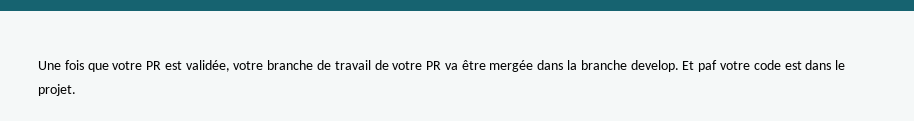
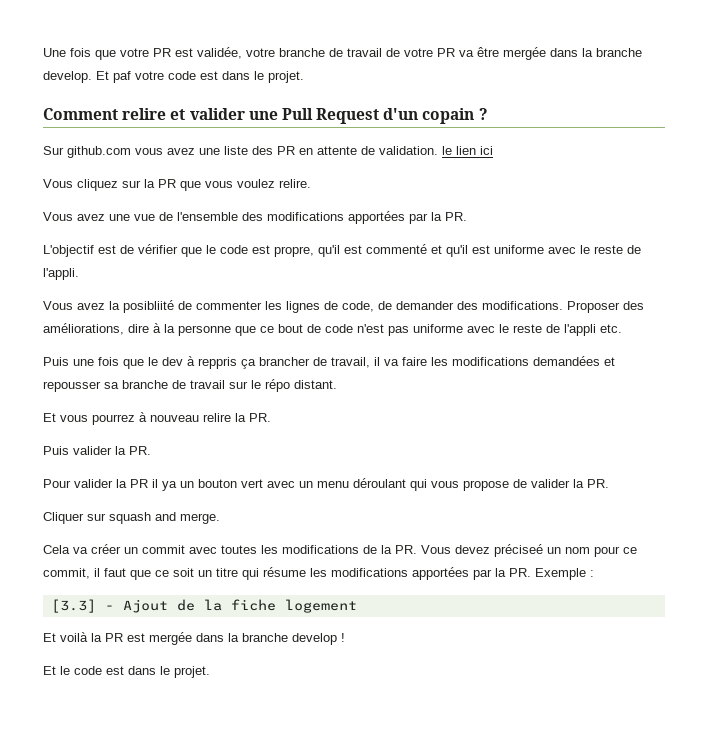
(76, 90) none -> [43,108,488,124] [43,146,493,158] [43,179,311,191] [43,211,467,224] [43,244,641,257] [43,268,79,280] [43,300,644,313] [43,323,622,336] [43,356,615,369] [43,379,337,392] [43,412,271,425] [43,446,151,455] [43,478,609,491] [43,512,220,524] [43,544,637,557] [43,567,594,580] [50,599,357,613] [43,632,345,645] [43,666,210,678] // Comment relire et valider une Pull Request d'un copain ? // Sur github.com vous avez une liste des PR en attente de validation. le lien ici // Vous cliquez sur la PR que vous voulez relire. // Vous avez une vue de l'ensemble des modifications apportées par la PR. // L'objectif est de vérifier que le code est propre, qu'il est commenté et qu'il est uniforme avec le reste de l'appli. // Vous avez la posibliité de commenter les lignes de code, de demander des modifications. Proposer des améliorations, dire à la personne que ce bout de code n'est pas uniforme avec le reste de l'appli etc. // Puis une fois que le dev à reppris ça brancher de travail, il va faire les modifications demandées et repousser sa branche de travail sur le répo distant. // Et vous pourrez à nouveau relire la PR. // Puis valider la PR. // Pour valider la PR il ya un bouton vert avec un menu déroulant qui vous propose de valider la PR. // Cliquer sur squash and merge. // Cela va créer un commit avec toutes les modifications de la PR. Vous devez préciseé un nom pour ce commit, il faut que ce soit un titre qui résume les modifications apportées par la PR. Exemple : // [3.3] - Ajout de la fiche logement // Et voilà la PR est mergée dans la branche develop ! // Et le code est dans le projet.

